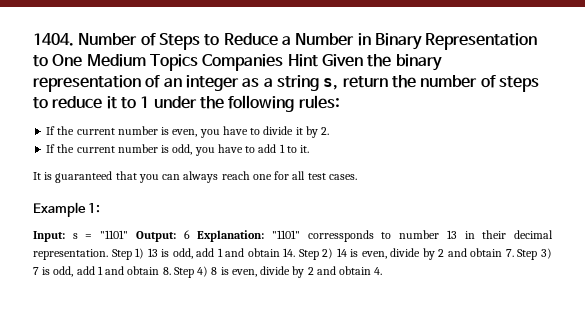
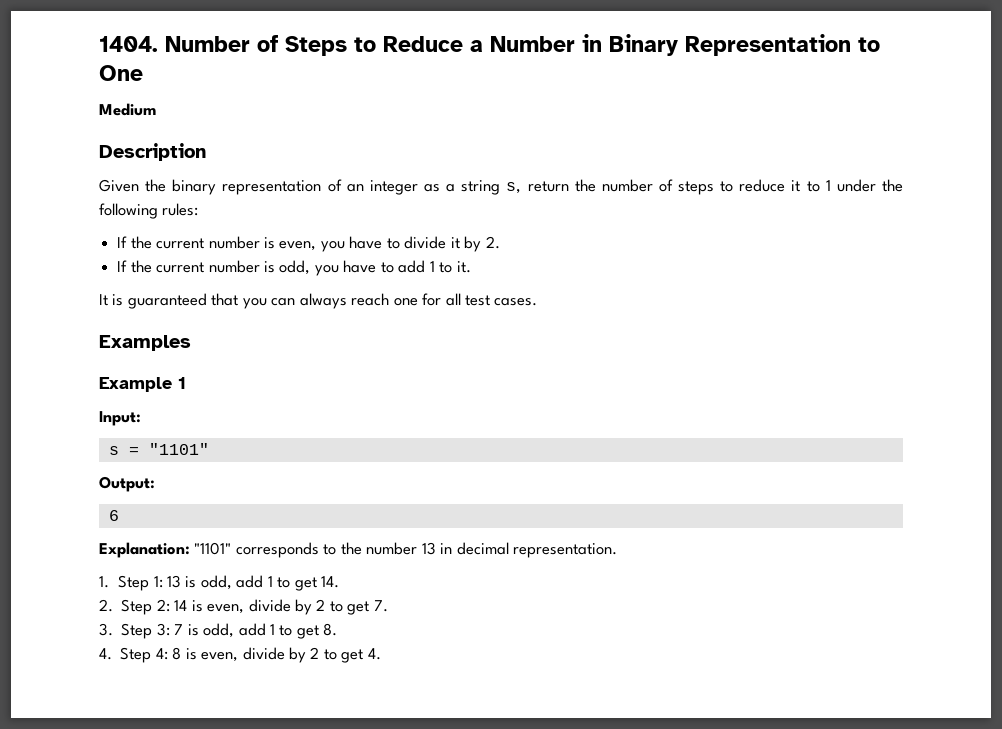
(83, 60) none -> (143, 73) //
[149,54,318,71] Topics Companies Hint -> [99,143,206,161] // Description //
(357, 177) none -> [99,335,191,351] // Examples
[88,203,101,213] 1: -> [178,377,186,389] 1
(65, 236) none -> (141, 418) //
(129, 234) none -> (209, 449) //
(176, 236) none -> (155, 484) //
(190, 234) none -> (119, 515) //
[307,230,392,242] corressponds to -> [235,542,362,558] corresponds to the
[482,230,507,239] their -> (453, 548) none
[111,248,145,260] Step 1) -> [99,575,163,591] // 1. Step 1:
[225,248,280,257] and obtain -> [277,577,317,591] to get
[298,248,334,260] Step 2) -> [99,599,170,615] // 2. Step 2:
[447,248,503,257] and obtain -> [329,601,370,615] to get
[517,248,553,260] Step 3) -> [99,623,170,639] // 3. Step 3:
[105,266,160,275] and obtain -> [279,625,319,639] to get
[173,266,209,278] Step 4) -> [99,647,168,663] // 4. Step 4:
[316,266,372,275] and obtain -> [323,649,364,663] to get

